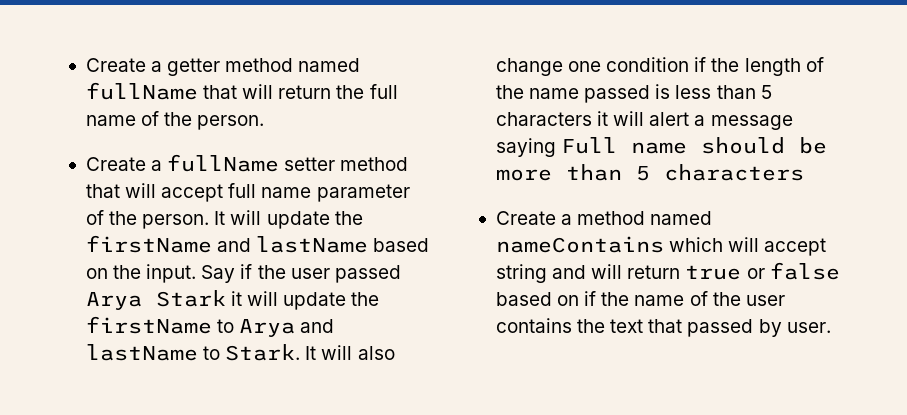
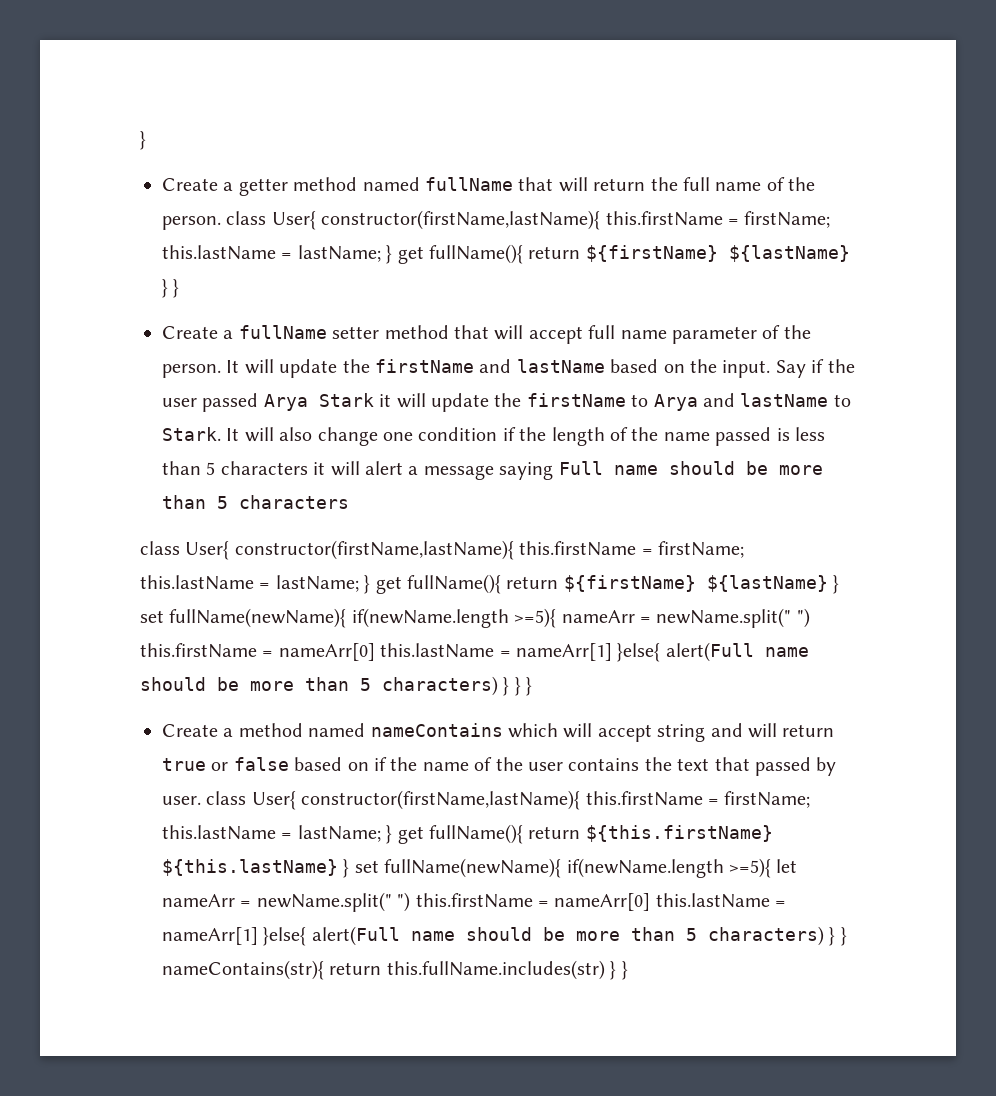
(85, 65) none -> [140,131,146,150] } //
(265, 122) none -> [226,210,831,230] [162,244,850,264] [162,279,180,298] class User{ constructor(firstName,lastName){ this.firstName = firstName; this.lastName = lastName; } get fullName(){ return ${firstName} ${lastName} } }
(804, 172) none -> [140,540,744,560] [140,574,840,594] [140,608,810,628] [140,642,809,662] [140,676,533,696] // class User{ constructor(firstName,lastName){ this.firstName = firstName; this.lastName = lastName; } get fullName(){ return ${firstName} ${lastName} } set fullName(newName){ if(newName.length >=5){ nameArr = newName.split(" ") this.firstName = nameArr[0] this.lastName = nameArr[1] }else{ alert(Full name should be more than 5 characters) } } }
(831, 327) none -> [206,790,811,810] [162,824,773,844] [162,858,798,878] [162,892,787,912] [162,926,847,946] [162,960,628,980] class User{ constructor(firstName,lastName){ this.firstName = firstName; this.lastName = lastName; } get fullName(){ return ${this.firstName} ${this.lastName} } set fullName(newName){ if(newName.length >=5){ let nameArr = newName.split(" ") this.firstName = nameArr[0] this.lastName = nameArr[1] }else{ alert(Full name should be more than 5 characters) } } nameContains(str){ return this.fullName.includes(str) } }

